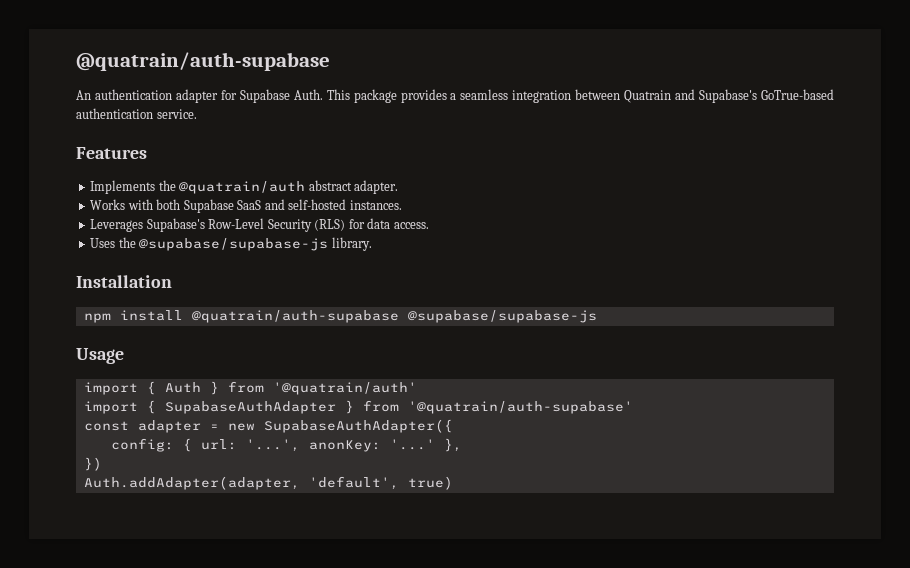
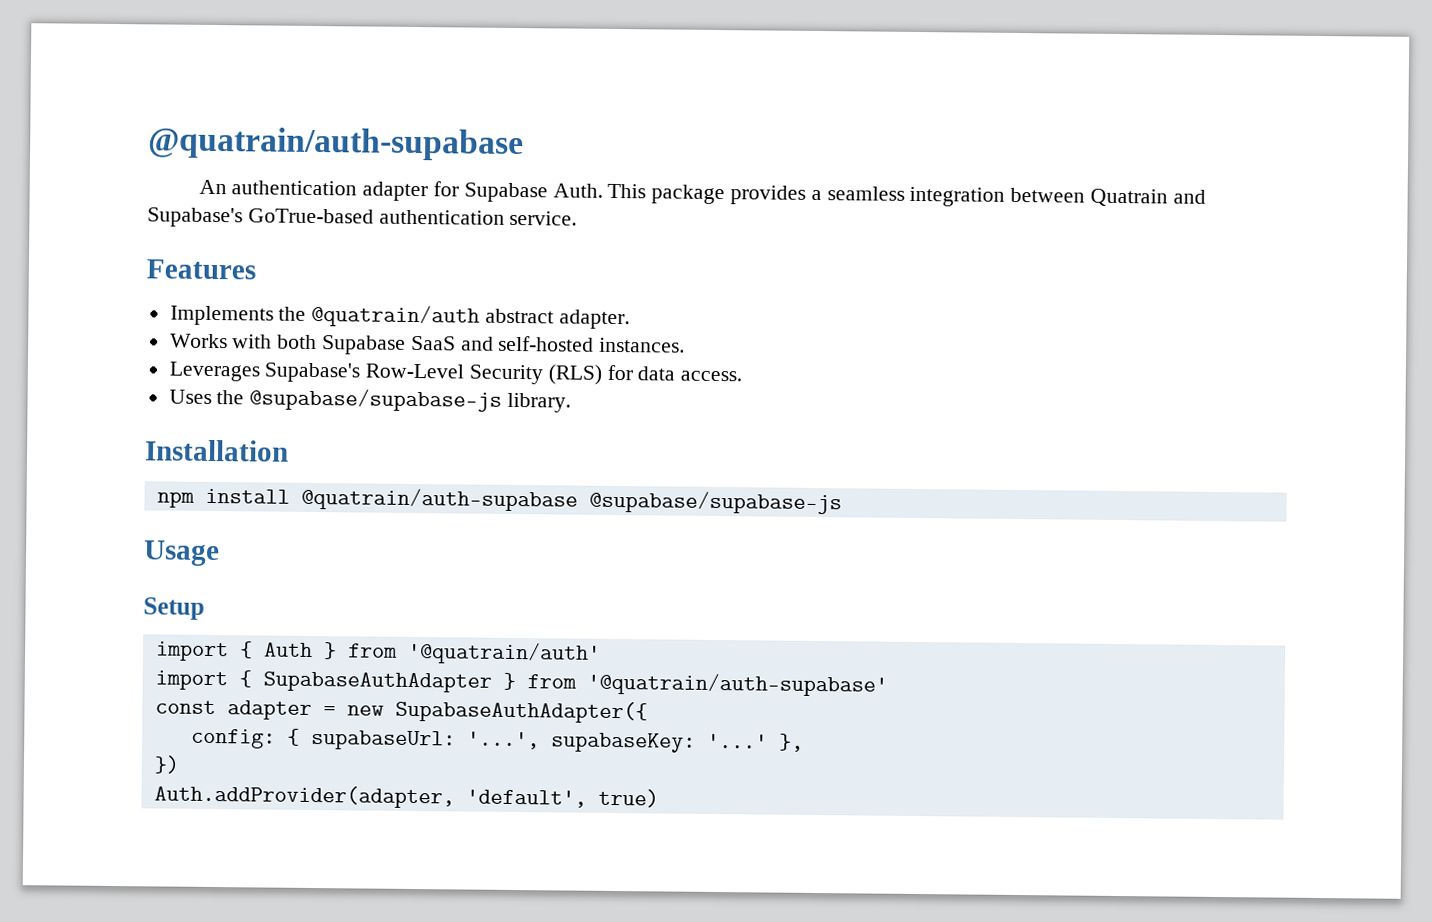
(124, 356) none -> [143,597,205,620] // Setup
[200,439,381,452] url: '...', anonKey: -> [310,729,696,753] supabaseUrl: '...', supabaseKey:
[83,476,300,490] Auth.addAdapter(adapter, -> [153,784,455,809] Auth.addProvider(adapter,

